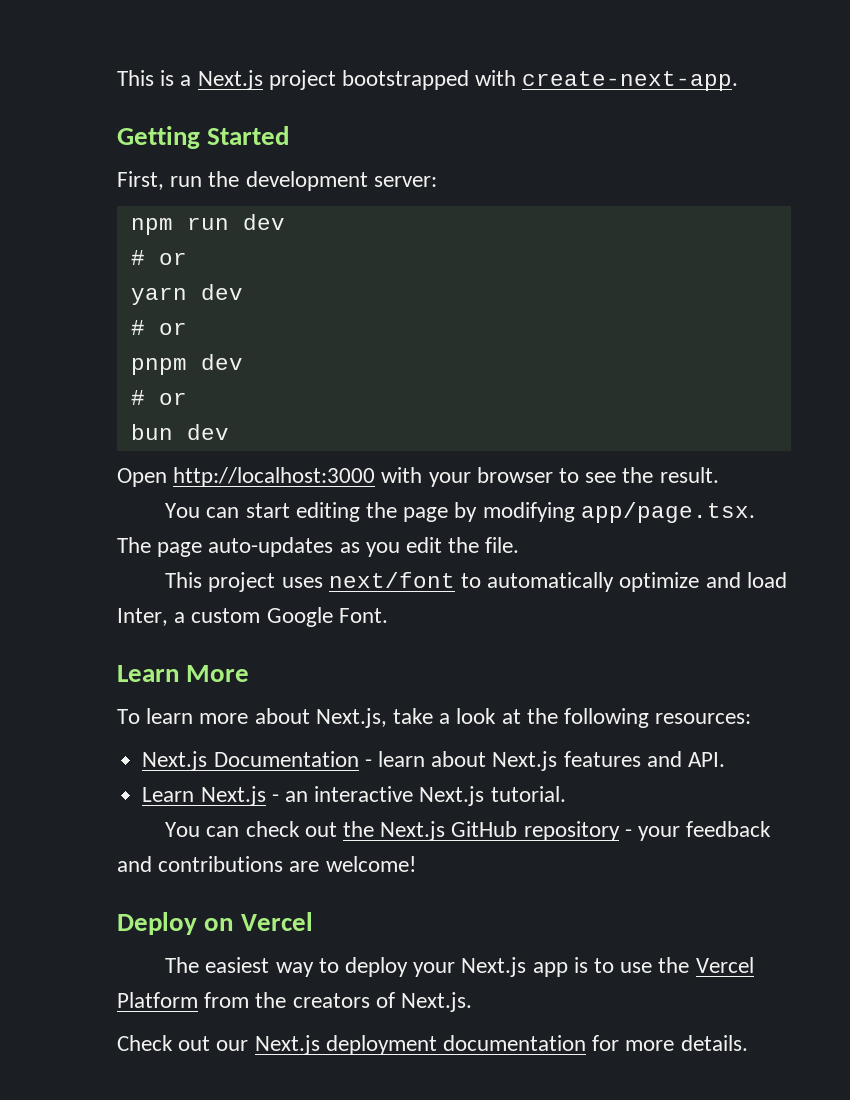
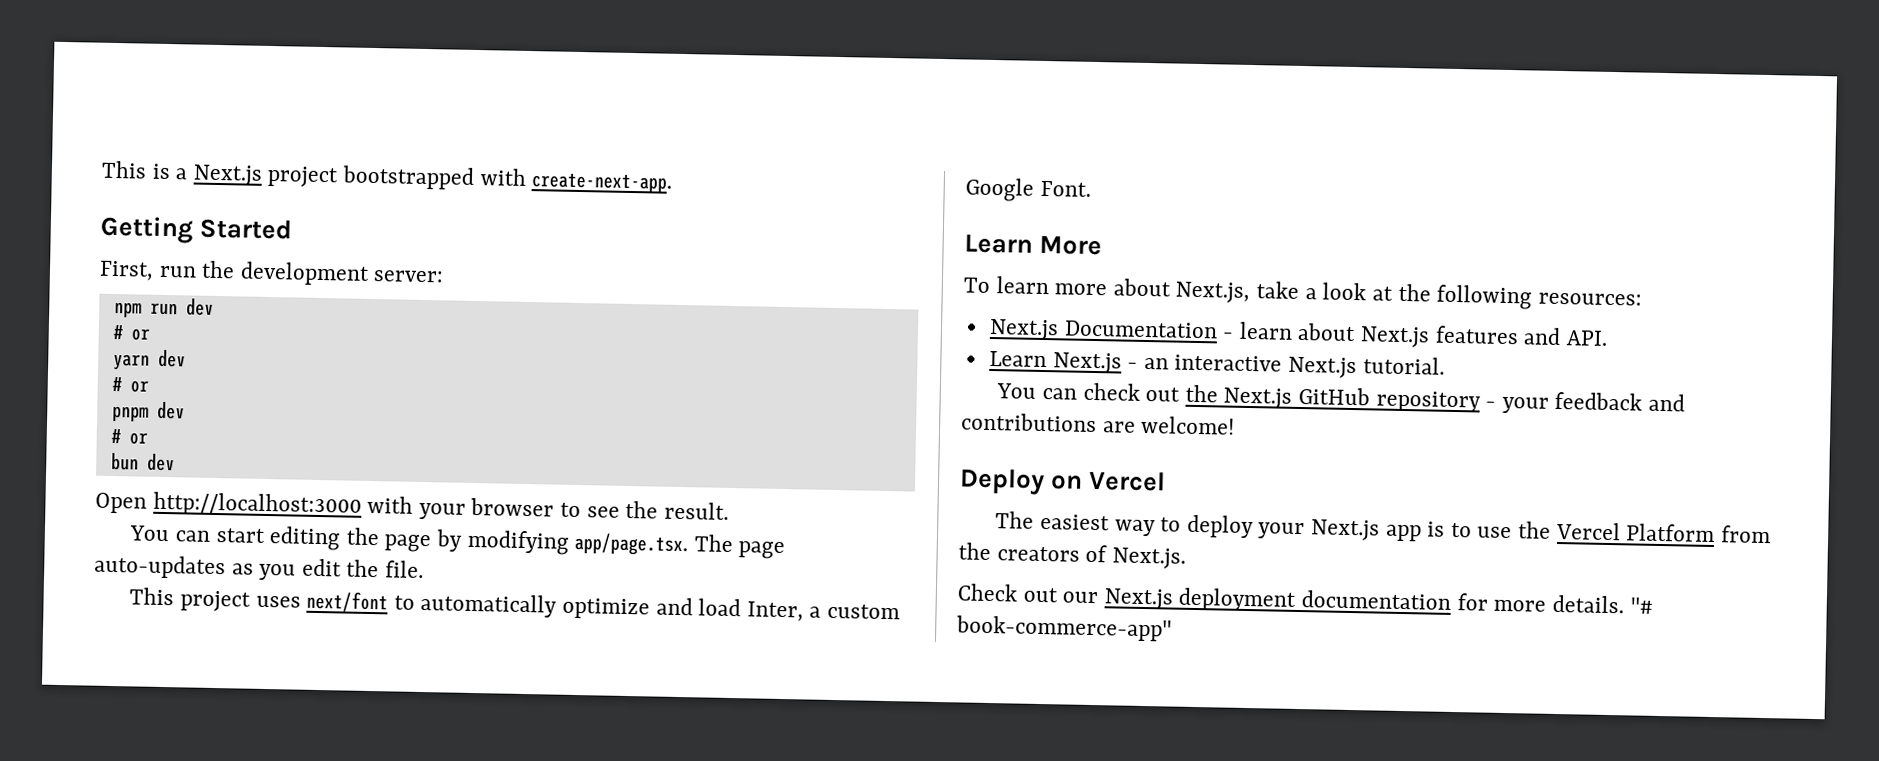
(748, 1043) none -> [1629,597,1653,614] [956,615,1172,642] "# book-commerce-app"

